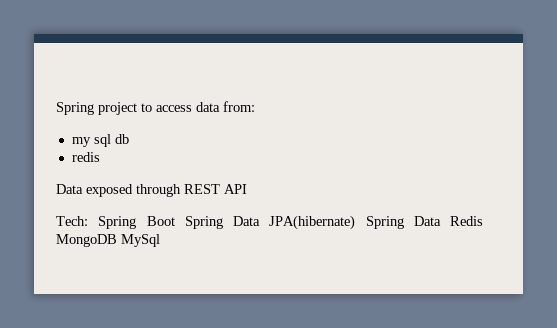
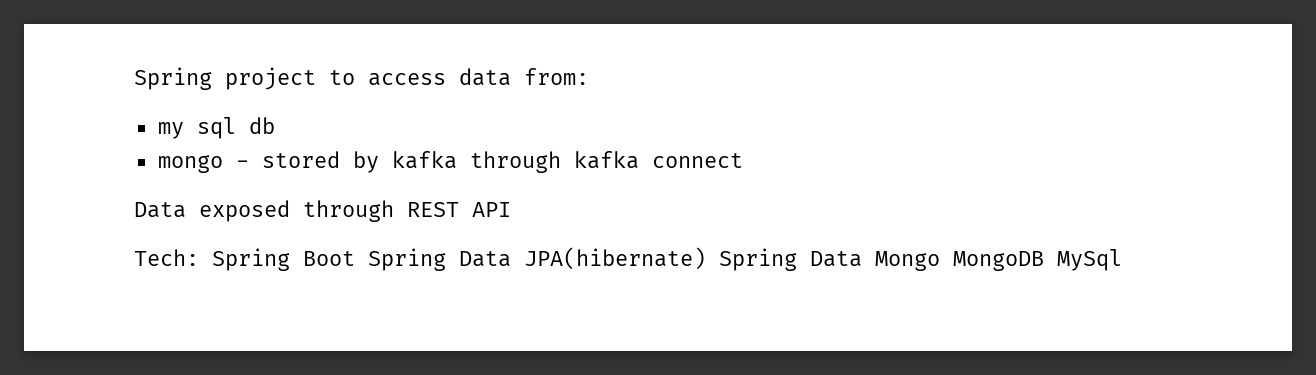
[71,152,100,162] redis -> [157,151,743,173] mongo - stored by kafka through kafka connect
[450,216,483,226] Redis -> [875,251,940,271] Mongo

